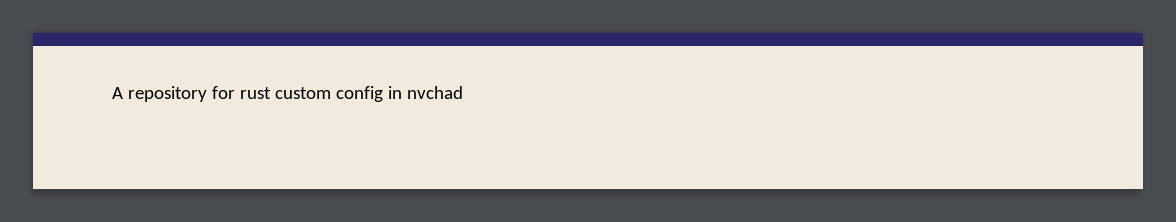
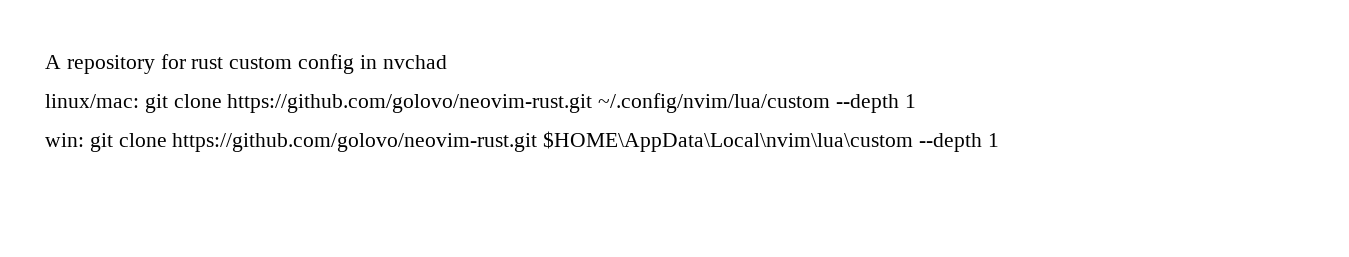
(463, 92) none -> [45,93,916,113] [45,131,999,152] // linux/mac: git clone https://github.com/golovo/neovim-rust.git ~/.config/nvim/lua/custom --depth 1 // win: git clone https://github.com/golovo/neovim-rust.git $HOME\AppData\Local\nvim\lua\custom --depth 1

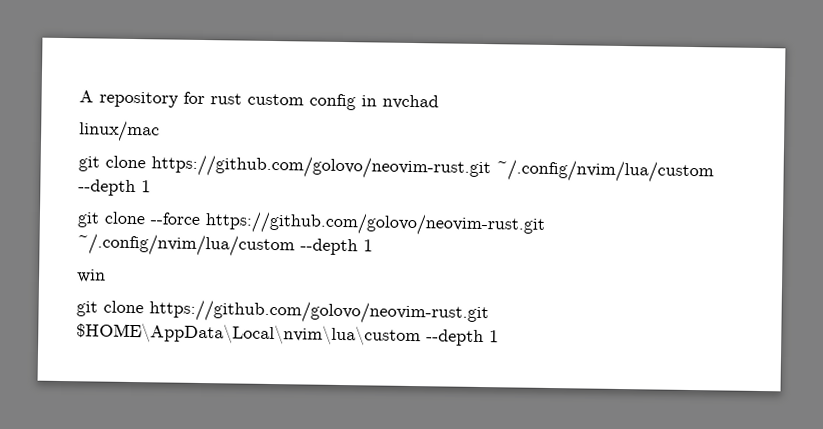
[45,94,139,108] linux/mac: -> [79,120,160,143] linux/mac //
[45,133,84,147] win: -> [77,211,545,237] [77,233,373,258] [76,269,106,283] git clone --force https://github.com/golovo/neovim-rust.git ~/.config/nvim/lua/custom --depth 1 // win //

